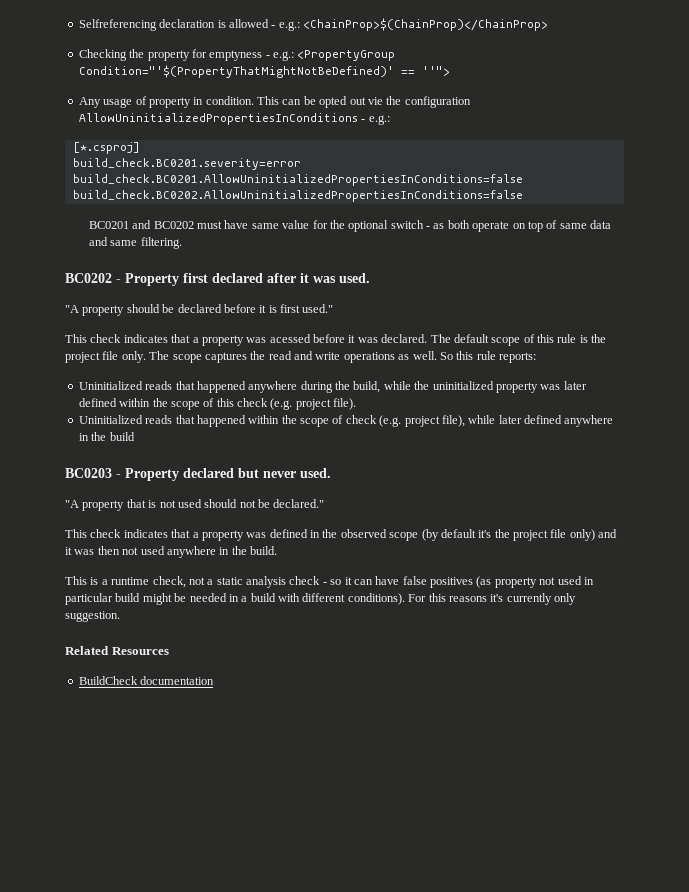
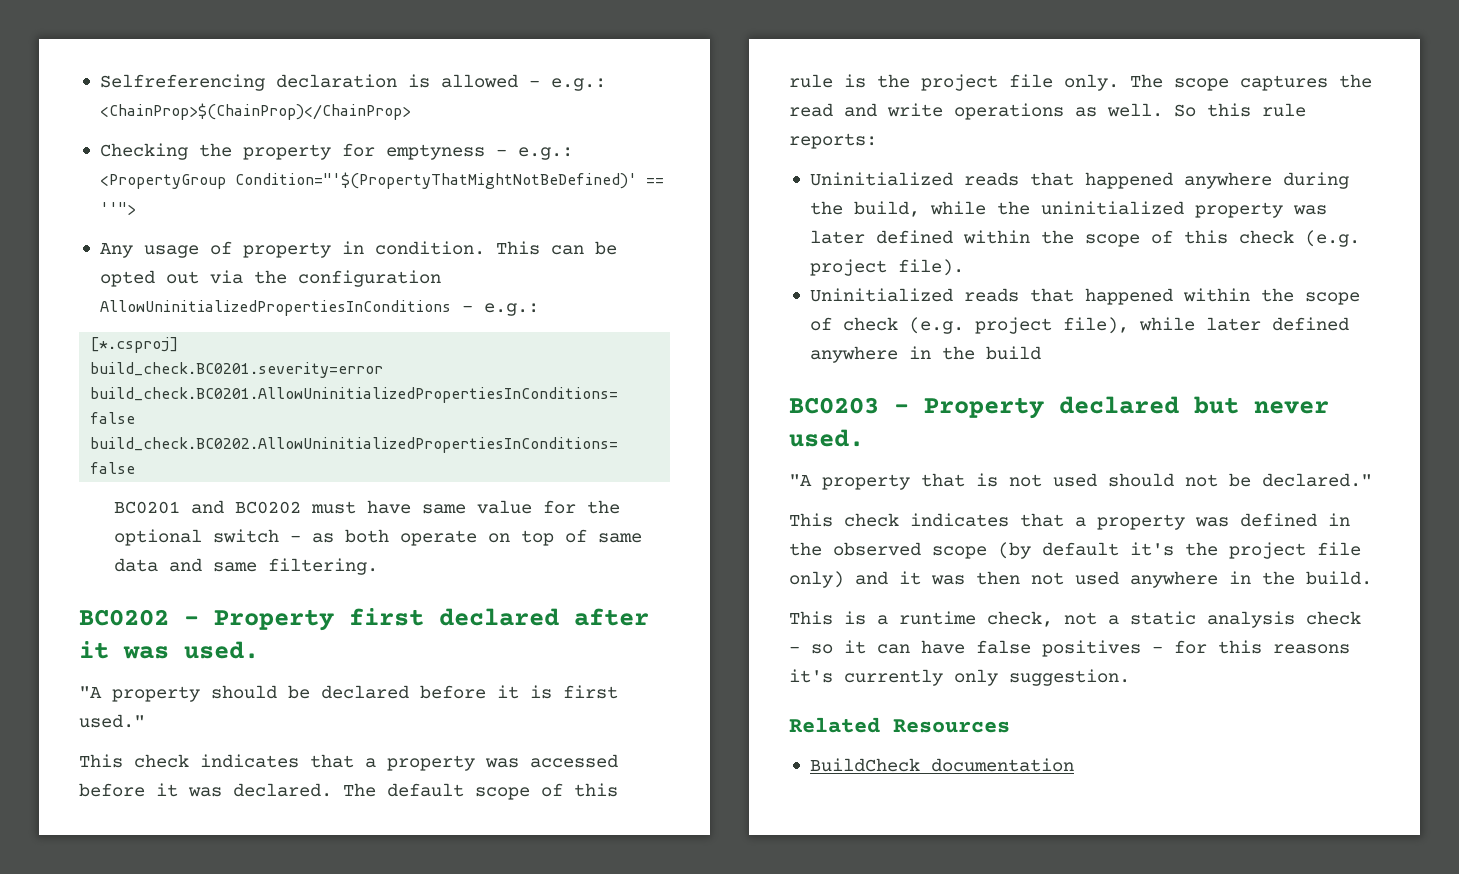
[367,97,383,105] vie -> [209,270,243,284] via
[269,334,311,343] acessed -> [530,754,618,768] accessed
[476,576,594,588] [65,593,427,605] (as property not used in particular build might be needed in a build with different conditions). For -> [1152,640,1207,654] - for

